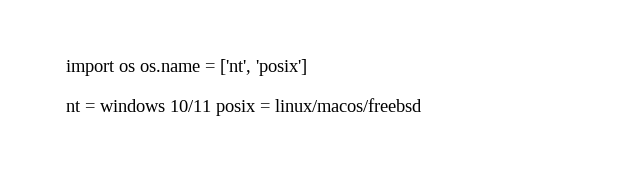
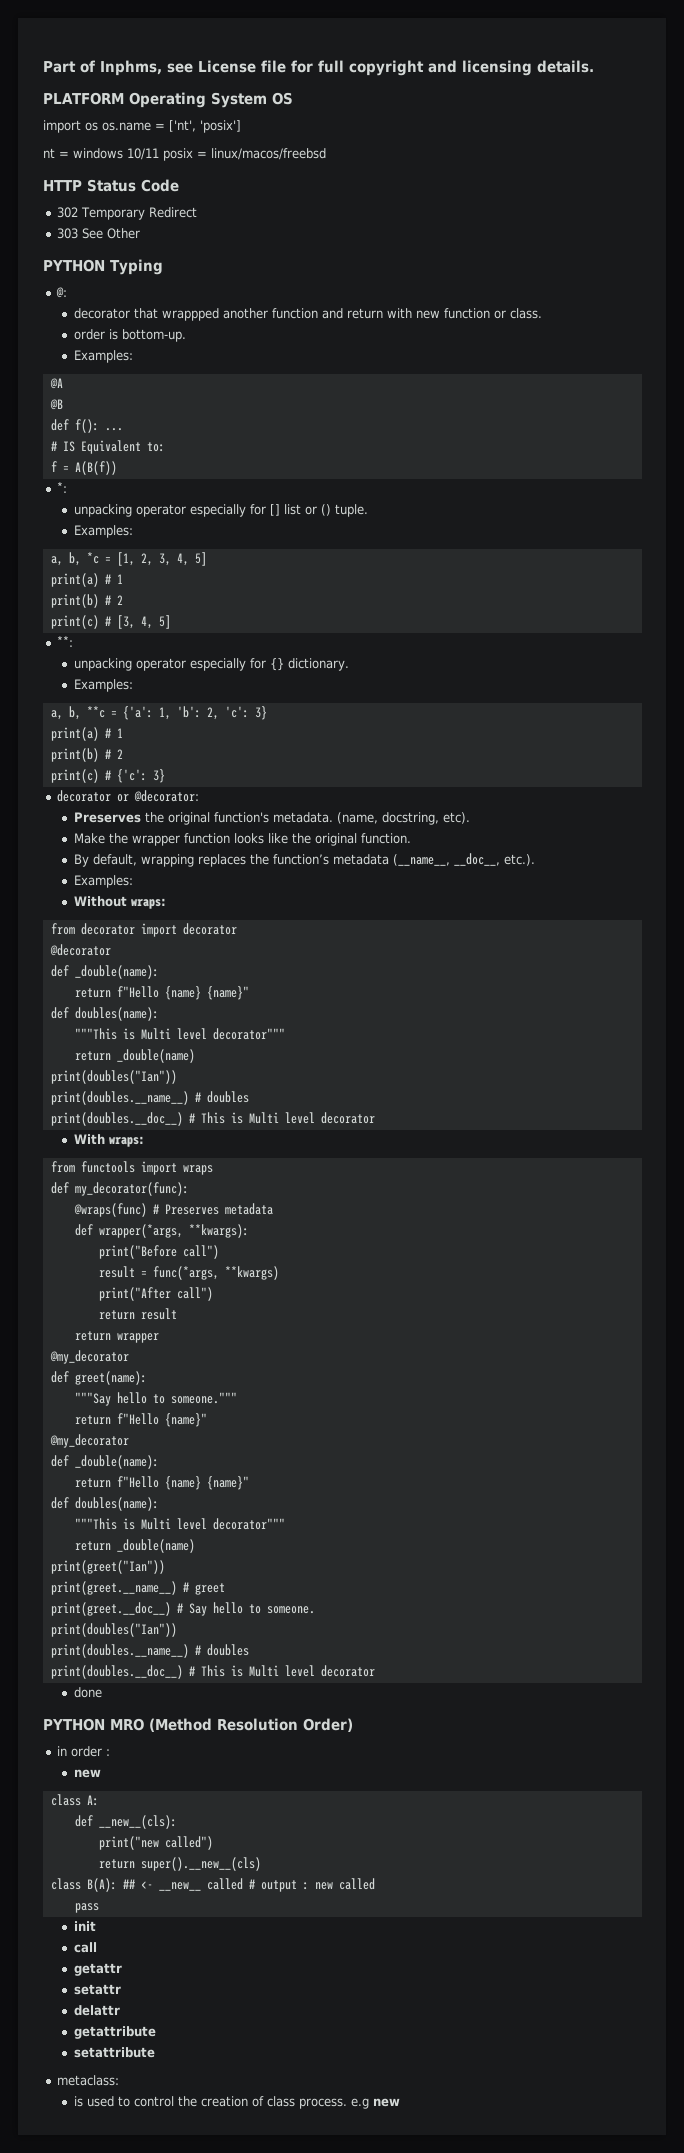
(66, 68) none -> [43,60,594,76] [43,92,293,108] Part of Inphms, see License file for full copyright and licensing details. // PLATFORM Operating System OS //
(422, 105) none -> [43,179,179,192] [57,207,198,220] [57,228,141,239] [43,259,163,275] [56,287,68,298] [73,308,542,321] [73,329,186,342] [73,350,133,363] [49,378,63,389] [49,399,63,410] [50,419,123,433] [50,440,165,454] [50,461,117,475] [57,482,68,493] [73,504,368,517] [73,525,133,538] [50,552,207,566] [50,573,123,587] [50,594,123,608] [50,615,171,629] [57,636,74,647] [73,658,349,671] [73,679,133,692] [50,706,267,720] [50,727,123,741] [50,748,123,762] [50,769,165,783] [57,790,200,802] [73,812,470,825] [73,833,411,846] [73,853,535,867] [73,875,133,888] [73,896,166,909] [50,923,237,937] [49,944,111,956] [50,965,159,979] [74,986,249,1000] [50,1007,159,1021] [74,1028,285,1040] [74,1049,195,1063] [50,1070,177,1084] [50,1091,249,1105] [50,1112,375,1126] [73,1134,144,1147] [50,1161,213,1175] [50,1182,189,1196] [73,1203,273,1217] [74,1224,249,1238] [98,1245,219,1259] [98,1266,279,1280] [98,1287,213,1301] [98,1308,177,1320] [74,1331,159,1343] [49,1350,129,1364] [50,1371,147,1385] [74,1392,237,1406] [74,1413,207,1427] [49,1434,129,1448] [50,1455,159,1469] [74,1476,249,1490] [50,1497,159,1511] [74,1518,285,1530] [74,1539,195,1553] [50,1560,165,1574] [50,1581,225,1595] [50,1602,315,1616] [50,1623,177,1637] [50,1644,249,1658] [50,1665,375,1679] [73,1687,102,1698] [43,1718,353,1732] [57,1746,111,1757] [73,1769,101,1778] [50,1794,99,1806] [74,1815,177,1829] [98,1836,213,1850] [98,1857,261,1871] [50,1878,375,1892] [74,1903,99,1913] [73,1921,96,1931] [73,1942,97,1953] [73,1963,122,1976] [73,1984,121,1995] [73,2005,120,2016] [73,2026,156,2039] [73,2047,155,2058] [57,2075,120,2086] [73,2096,400,2109] // HTTP Status Code // 302 Temporary Redirect // 303 See Other // PYTHON Typing // @: // decorator that wrappped another function and return with new function or class. // order is bottom-up. // Examples: // @A // @B // def f(): ... // # IS Equivalent to: // f = A(B(f)) // *: // unpacking operator especially for [] list or () tuple. // Examples: // a, b, *c = [1, 2, 3, 4, 5] // print(a) # 1 // print(b) # 2 // print(c) # [3, 4, 5] // **: // unpacking operator especially for {} dictionary. // Examples: // a, b, **c = {'a': 1, 'b': 2, 'c': 3} // print(a) # 1 // print(b) # 2 // print(c) # {'c': 3} // decorator or @decorator: // Preserves the original function's metadata. (name, docstring, etc). // Make the wrapper function looks like the original function. // By default, wrapping replaces the function’s metadata (__name__, __doc__, etc.). // Examples: // Without wraps: // from decorator import decorator // @decorator // def _double(name): // return f"Hello {name} {name}" // def doubles(name): // """This is Multi level decorator""" // return _double(name) // print(doubles("Ian")) // print(doubles.__name__) # doubles // print(doubles.__doc__) # This is Multi level decorator // With wraps: // from functools import wraps // def my_decorator(func): // @wraps(func) # Preserves metadata // def wrapper(*args, **kwargs): // print("Before call") // result = func(*args, **kwargs) // print("After call") // return result // return wrapper // @my_decorator // def greet(name): // """Say hello to someone.""" // return f"Hello {name}" // @my_decorator // def _double(name): // return f"Hello {name} {name}" // def doubles(name): // """This is Multi level decorator""" // return _double(name) // print(greet("Ian")) // print(greet.__name__) # greet // print(greet.__doc__) # Say hello to someone. // print(doubles("Ian")) // print(doubles.__name__) # doubles // print(doubles.__doc__) # This is Multi level decorator // done // PYTHON MRO (Method Resolution Order) // in order : // new // class A: // def __new__(cls): // print("new called") // return super().__new__(cls) // class B(A): ## <- __new__ called # output : new called // pass // init // call // getattr // setattr // delattr // getattribute // setattribute // metaclass: // is used to control the creation of class process. e.g new

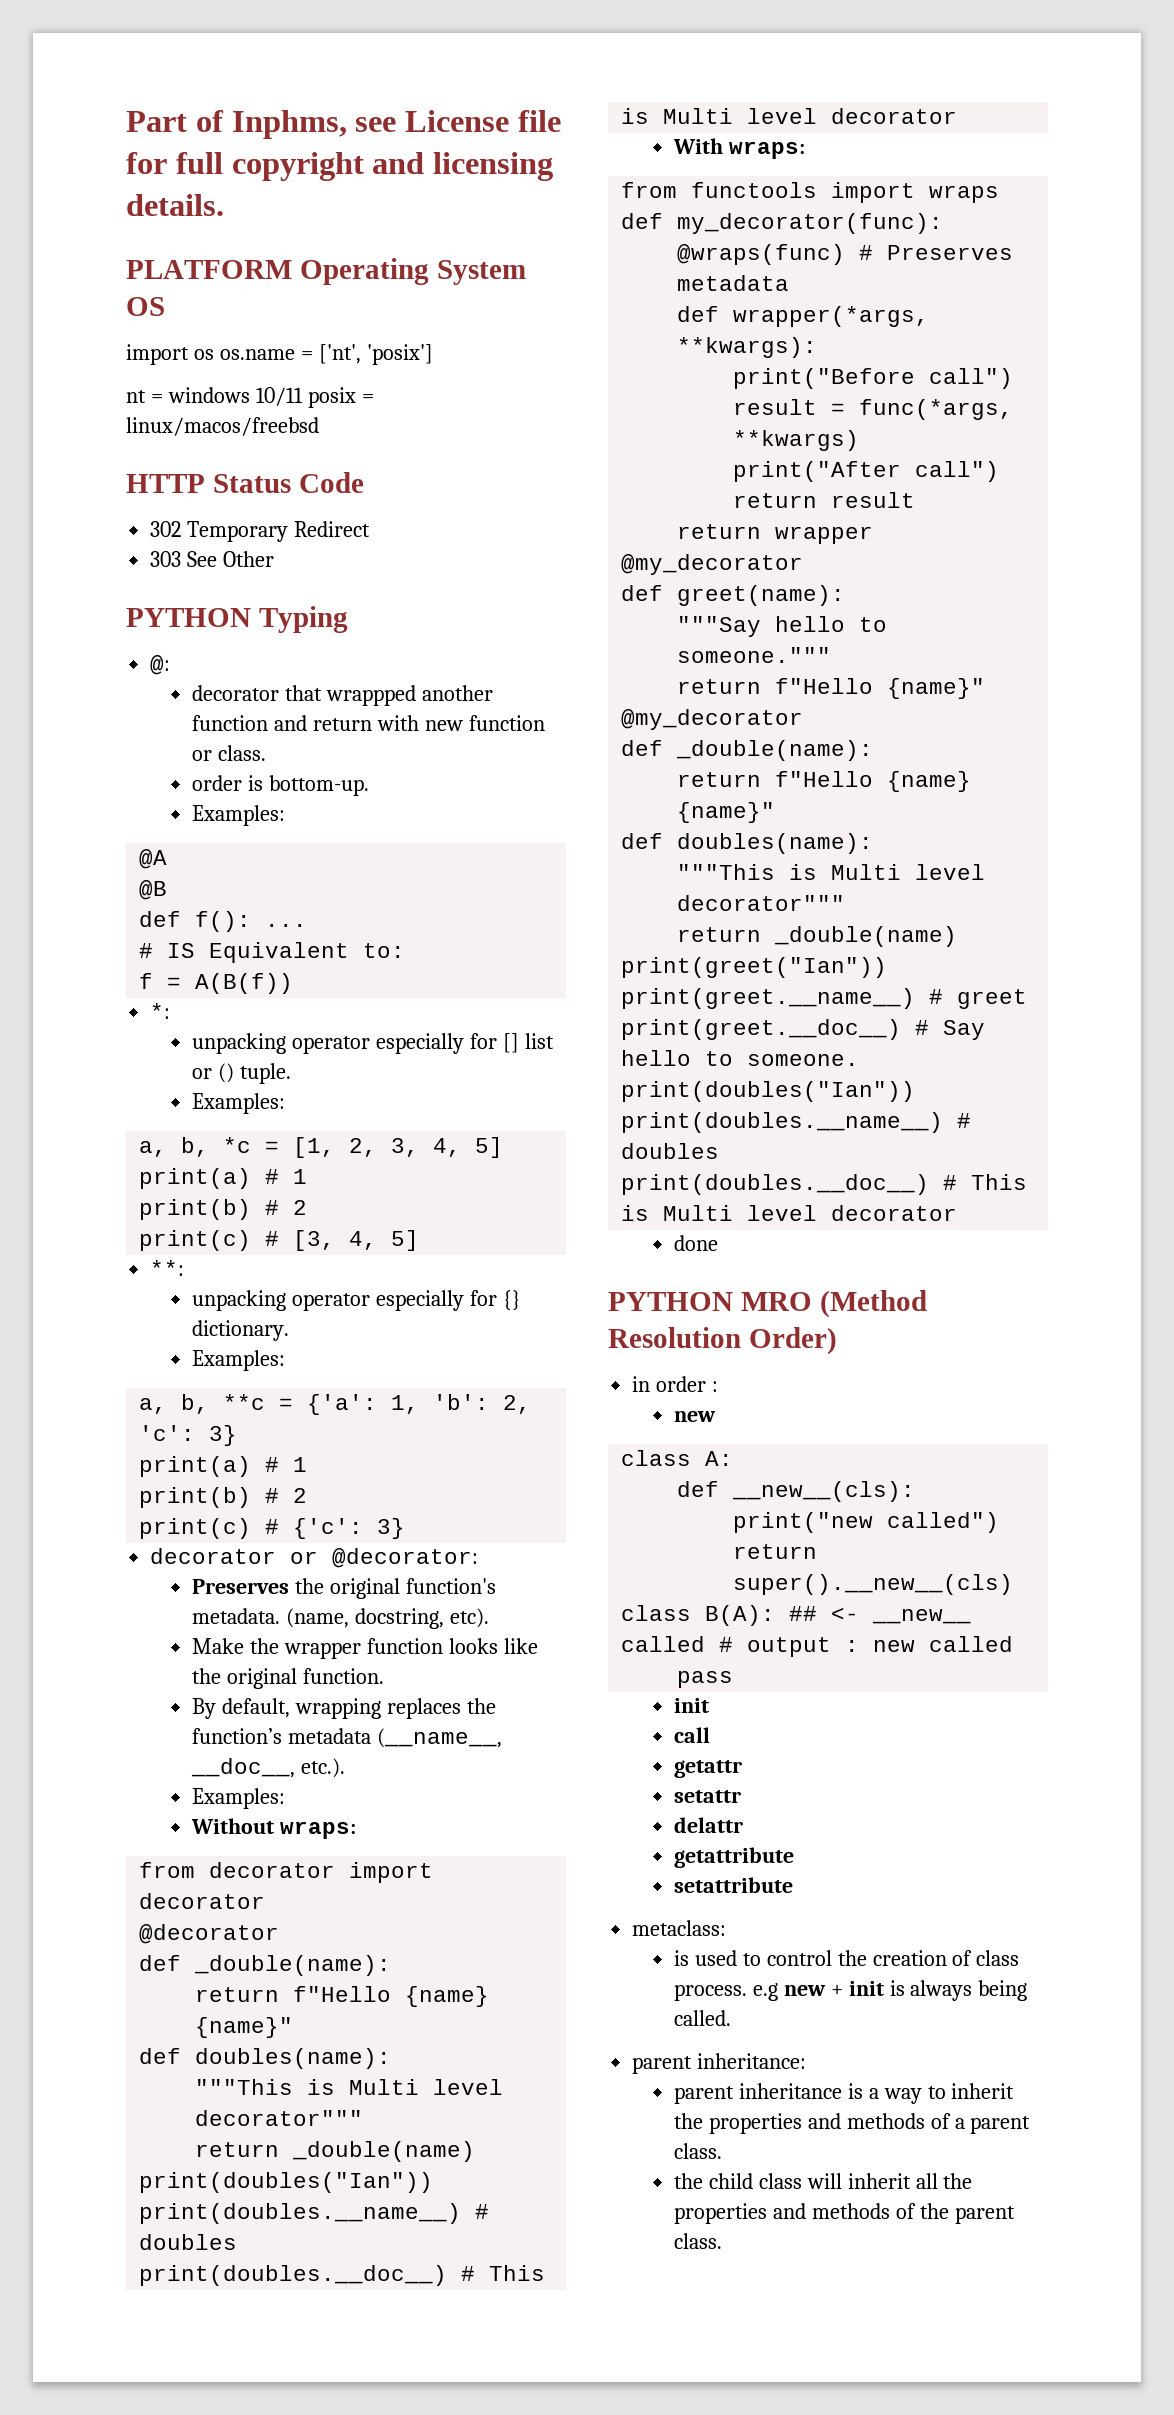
(400, 2102) none -> [830,1980,1028,2001] [673,2010,731,2026] [632,2053,807,2074] [673,2083,1015,2104] [673,2113,1031,2134] [673,2143,722,2159] [673,2173,973,2189] [673,2203,1015,2224] [673,2233,722,2249] + init is always being called. // parent inheritance: // parent inheritance is a way to inherit the properties and methods of a parent class. // the child class will inherit all the properties and methods of the parent class.

